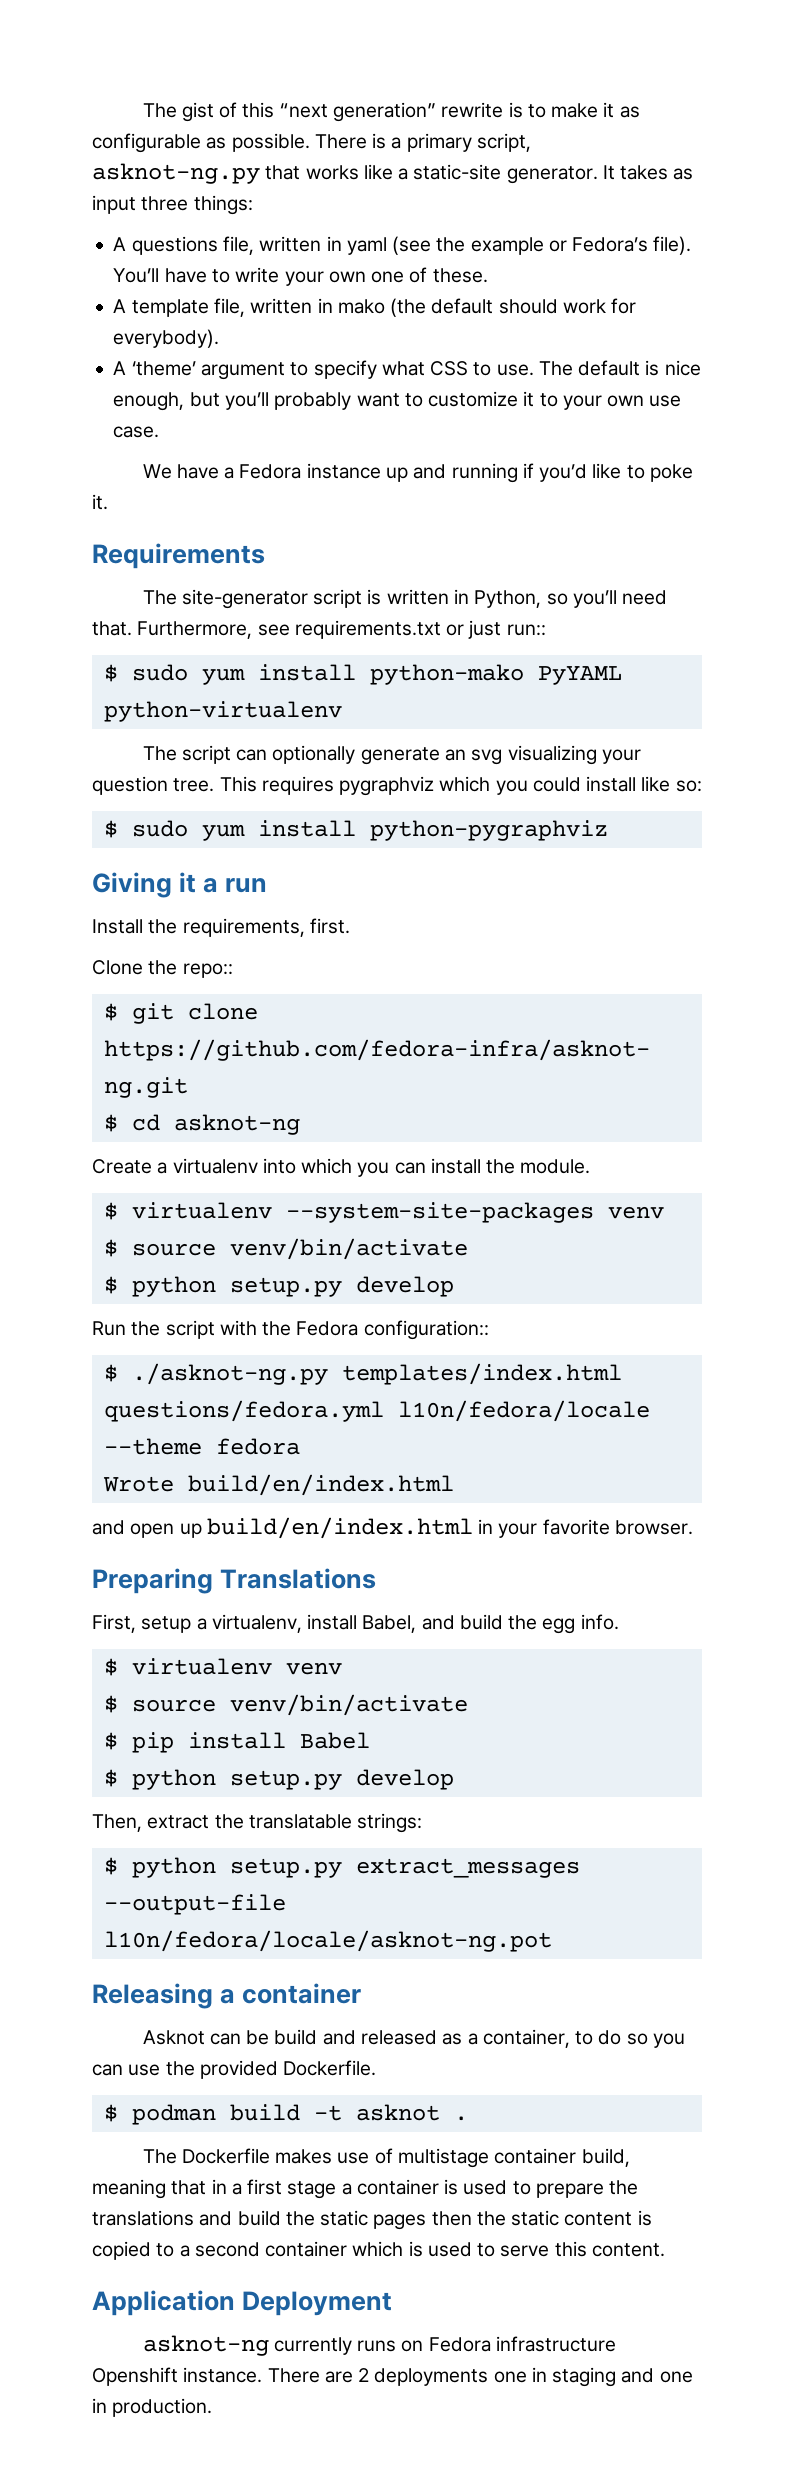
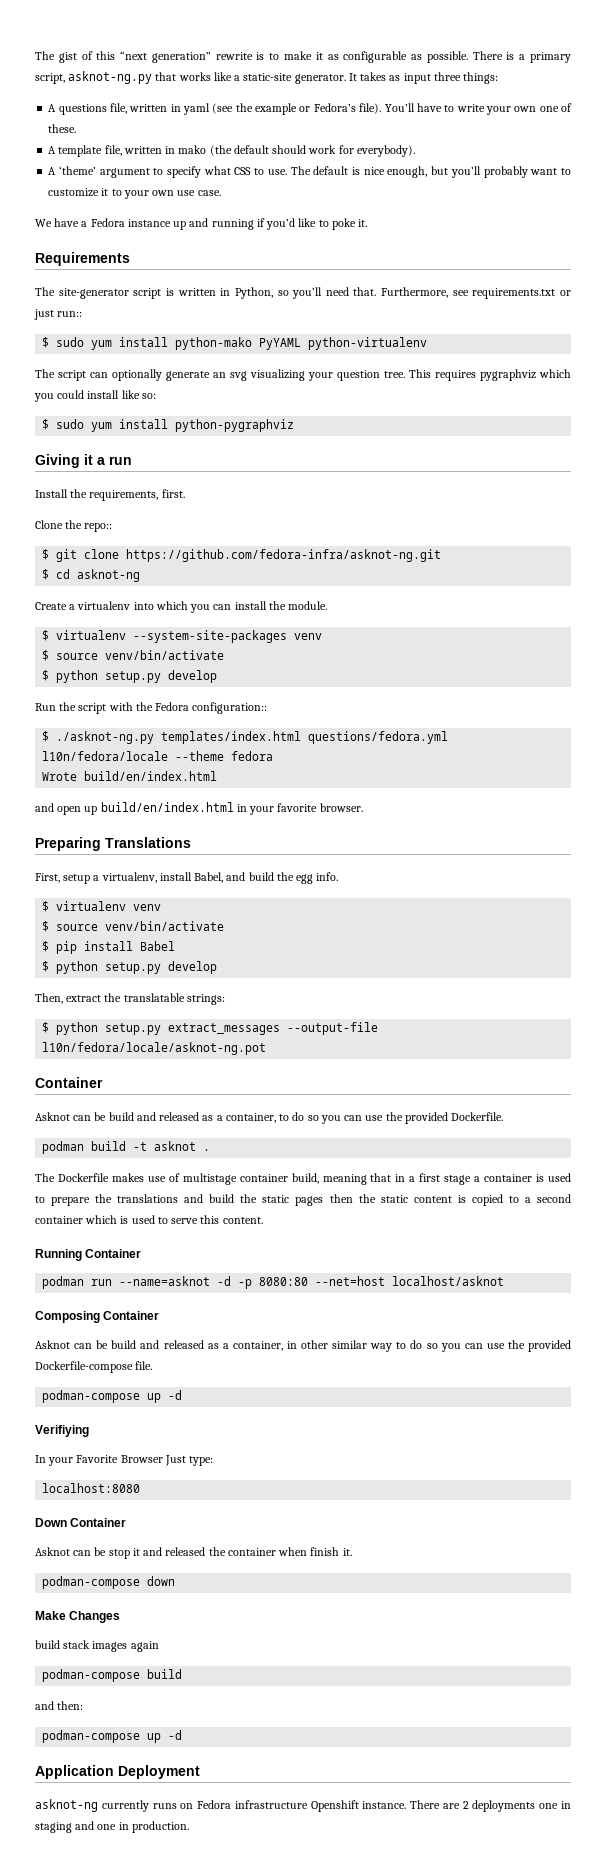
[92,1983,362,2009] Releasing a container -> [35,1077,103,1088] Container
[103,2104,118,2122] $ -> (504, 1116) none
(665, 2250) none -> [35,1249,142,1261] [42,1276,505,1289] [35,1311,160,1323] [35,1340,572,1352] [35,1361,153,1373] [42,1390,183,1403] [35,1425,89,1437] [35,1455,214,1466] [42,1483,141,1493] [35,1518,127,1527] [35,1547,352,1559] [42,1576,176,1589] [35,1611,121,1623] [35,1640,159,1652] [42,1669,183,1682] [35,1701,84,1710] [42,1730,183,1743] // Running Container // podman run --name=asknot -d -p 8080:80 --net=host localhost/asknot // Composing Container // Asknot can be build and released as a container, in other similar way to do so you can use the provided Dockerfile-compose file. // podman-compose up -d // Verifiying // In your Favorite Browser Just type: // localhost:8080 // Down Container // Asknot can be stop it and released the container when finish it. // podman-compose down // Make Changes // build stack images again // podman-compose build // and then: // podman-compose up -d

